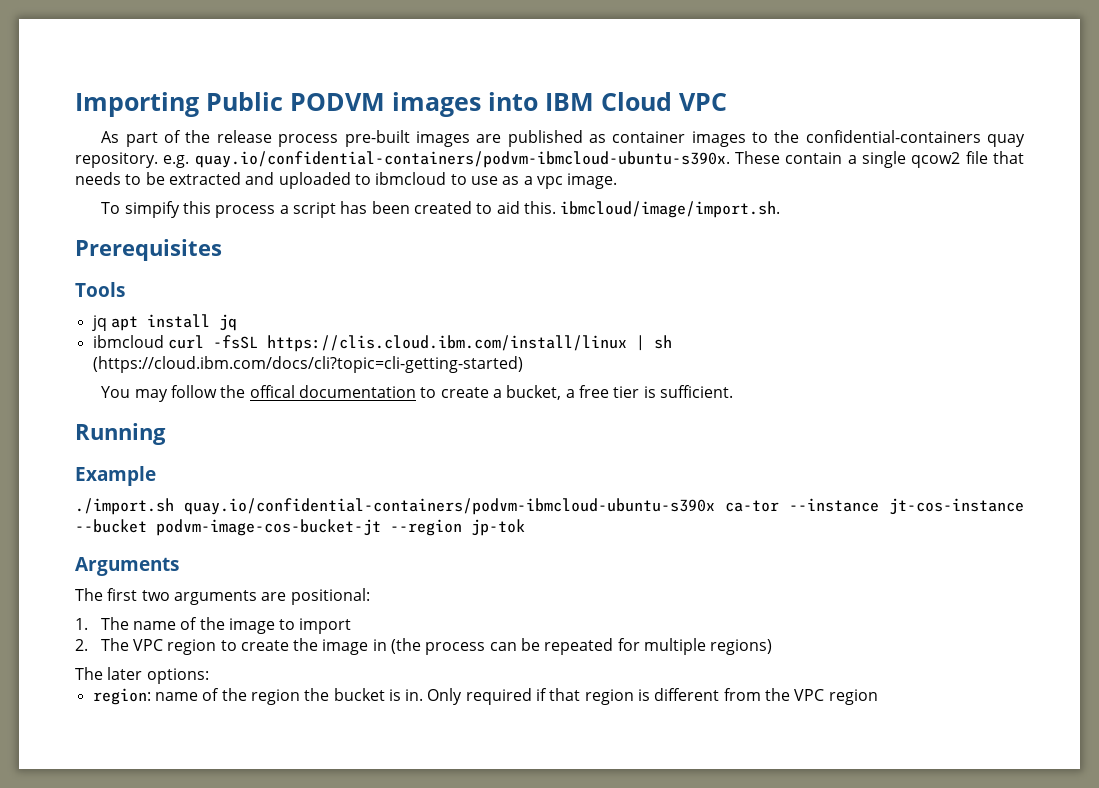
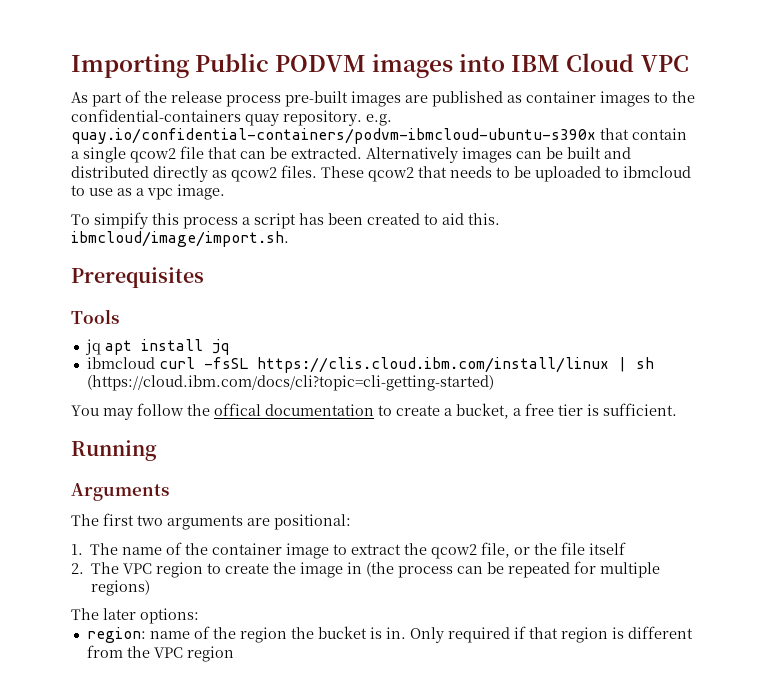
[194,151,780,168] quay.io/confidential-containers/podvm-ibmcloud-ubuntu-s390x. These -> [71,128,629,144] quay.io/confidential-containers/podvm-ibmcloud-ubuntu-s390x that
(1025, 157) none -> [240,147,631,163] [71,165,447,182] can be extracted. Alternatively images can be built and distributed directly as qcow2 files. These qcow2 that
[168,172,275,185] extracted and -> (531, 172) none
[75,466,156,486] [75,498,1024,515] [75,519,525,536] // Example // ./import.sh quay.io/confidential-containers/podvm-ibmcloud-ubuntu-s390x ca-tor --instance jt-cos-instance --bucket podvm-image-cos-bucket-jt --region jp-tok -> (157, 450) none
(225, 623) none -> [212,543,283,555] container
[299,618,352,634] import -> [351,542,627,559] extract the qcow2 file, or the file itself

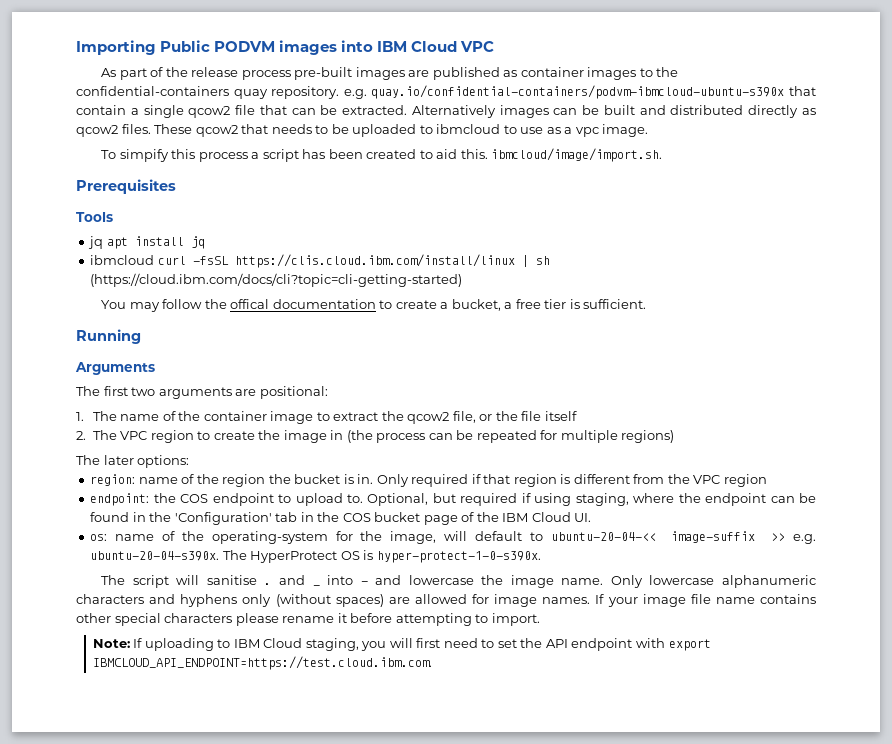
(234, 654) none -> [90,493,816,506] [90,512,592,525] [90,531,817,544] [90,550,541,563] [101,575,306,588] [312,585,320,586] [327,575,816,588] [76,594,816,607] [76,613,540,626] [92,638,711,651] [92,656,432,670] // endpoint: the COS endpoint to upload to. Optional, but required if using staging, where the endpoint can be found in the 'Configuration' tab in the COS bucket page of the IBM Cloud UI. // os: name of the operating-system for the image, will default to ubuntu-20-04-<< image-suffix >> e.g. ubuntu-20-04-s390x. The HyperProtect OS is hyper-protect-1-0-s390x. // The script will sanitise . and _ into - and lowercase the image name. Only lowercase alphanumeric characters and hyphens only (without spaces) are allowed for image names. If your image file name contains other special characters please rename it before attempting to import. // Note: If uploading to IBM Cloud staging, you will first need to set the API endpoint with export IBMCLOUD_API_ENDPOINT=https://test.cloud.ibm.com.

